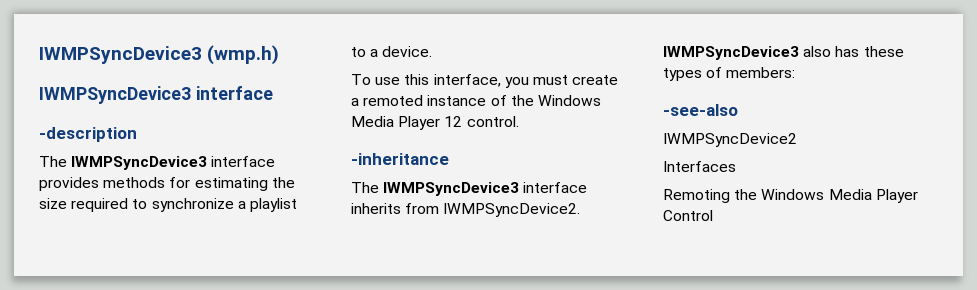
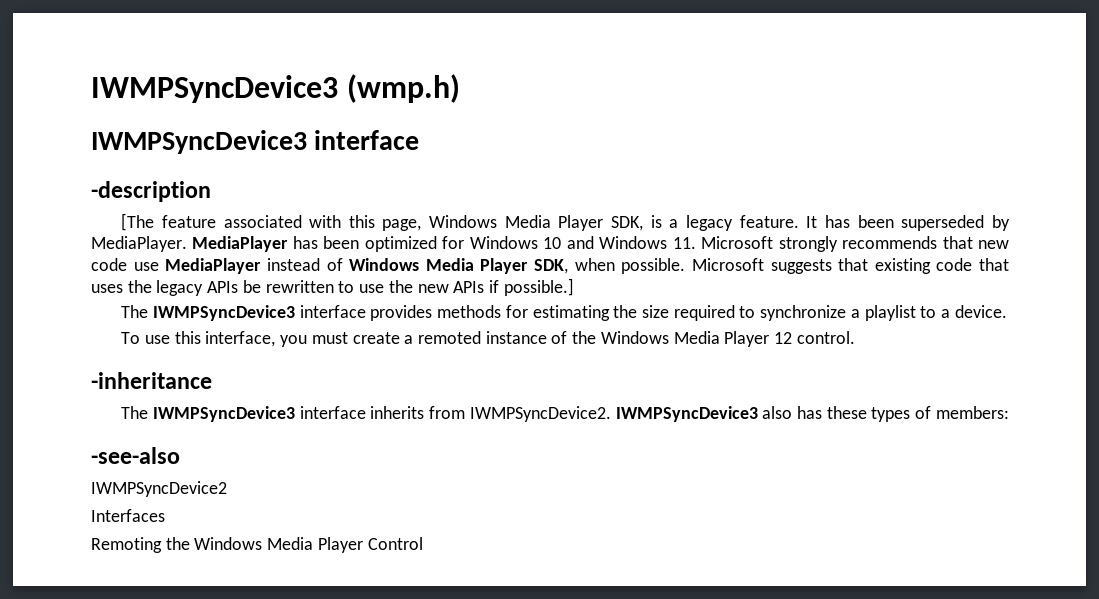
(137, 134) none -> [121,213,1010,231] [91,236,1009,252] [91,258,1009,274] [91,278,574,296] // [The feature associated with this page, Windows Media Player SDK, is a legacy feature. It has been superseded by MediaPlayer. MediaPlayer has been optimized for Windows 10 and Windows 11. Microsoft strongly recommends that new code use MediaPlayer instead of Windows Media Player SDK, when possible. Microsoft suggests that existing code that uses the legacy APIs be rewritten to use the new APIs if possible.]

